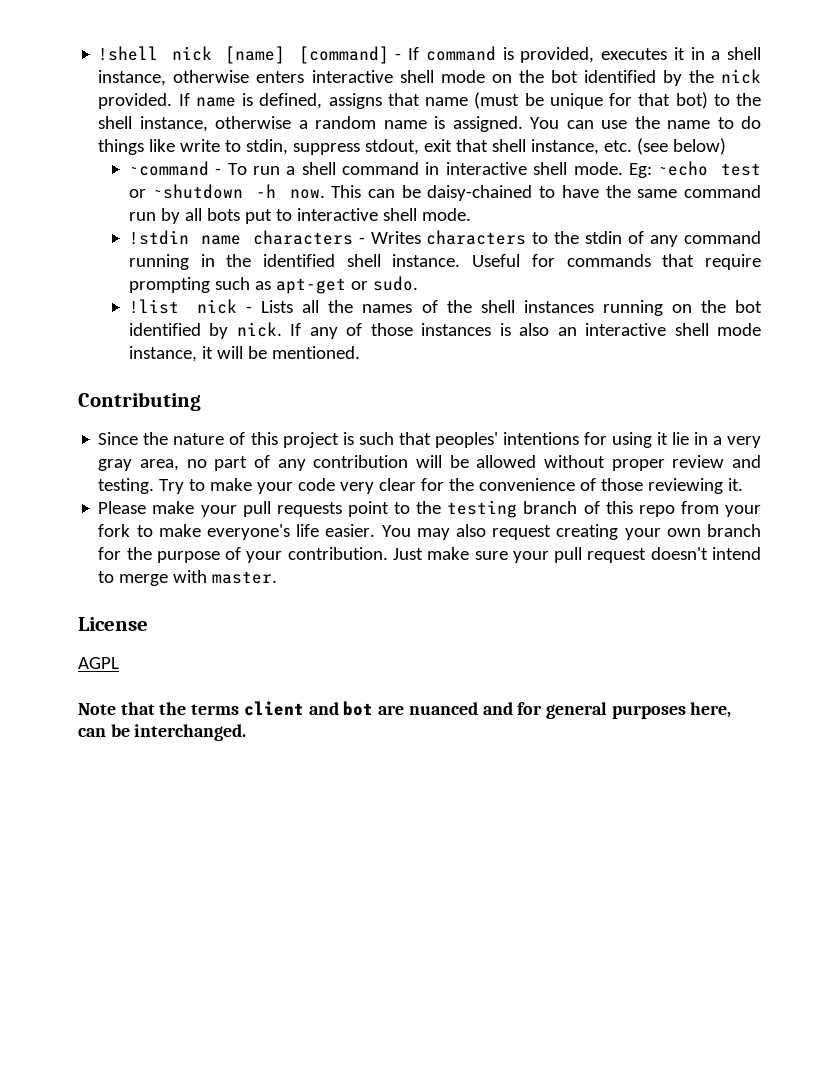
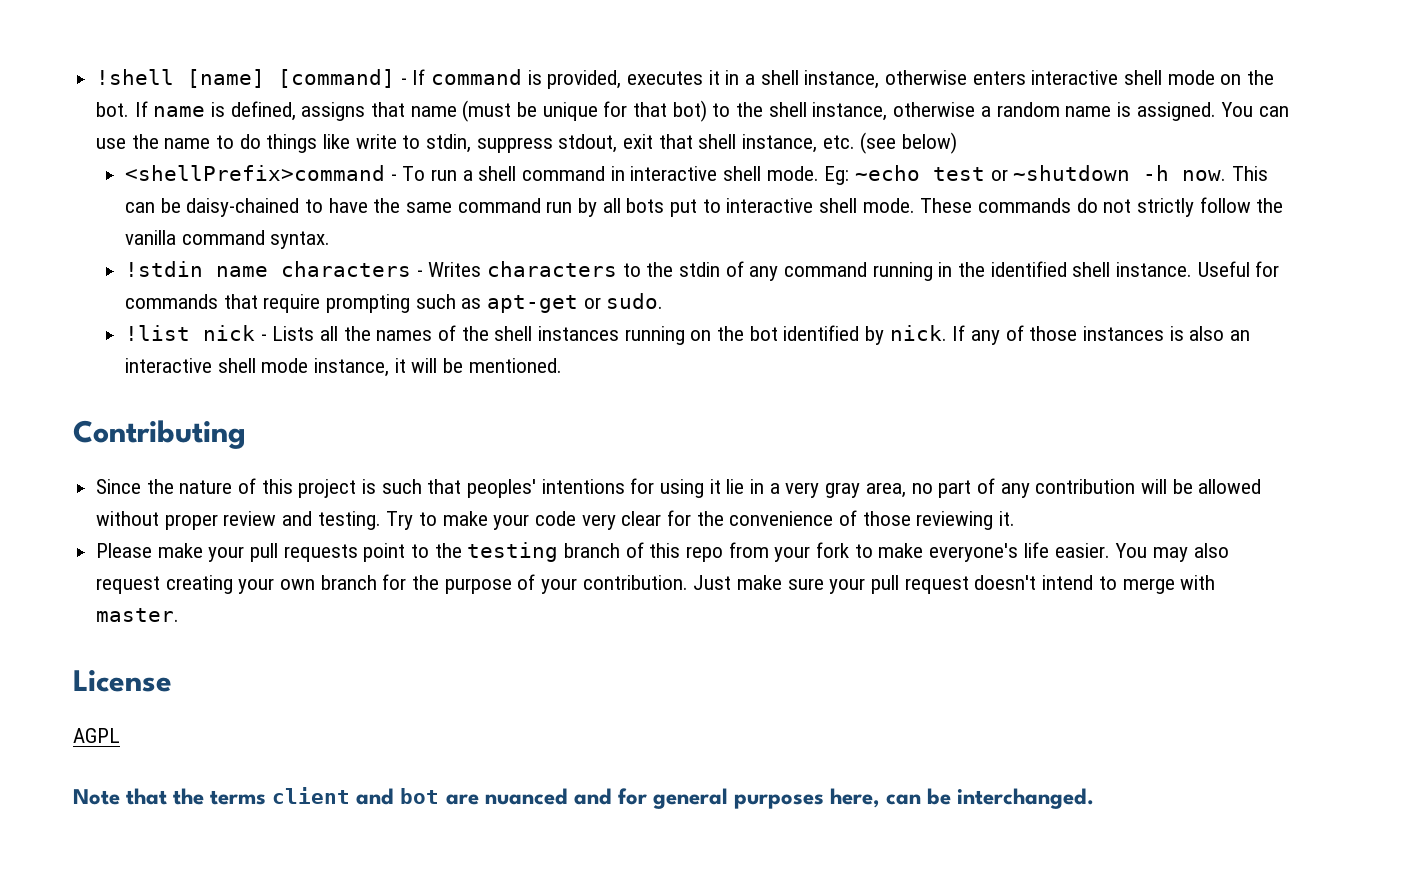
[171,46,212,61] nick -> (175, 77) none
[550,69,762,86] [98,93,173,109] bot identified by the nick provided. -> [96,102,130,117] bot.
[128,161,209,176] ~command -> [124,165,385,181] <shellPrefix>command
(471, 214) none -> [920,197,1284,217] [124,230,331,249] These commands do not strictly follow the vanilla command syntax.

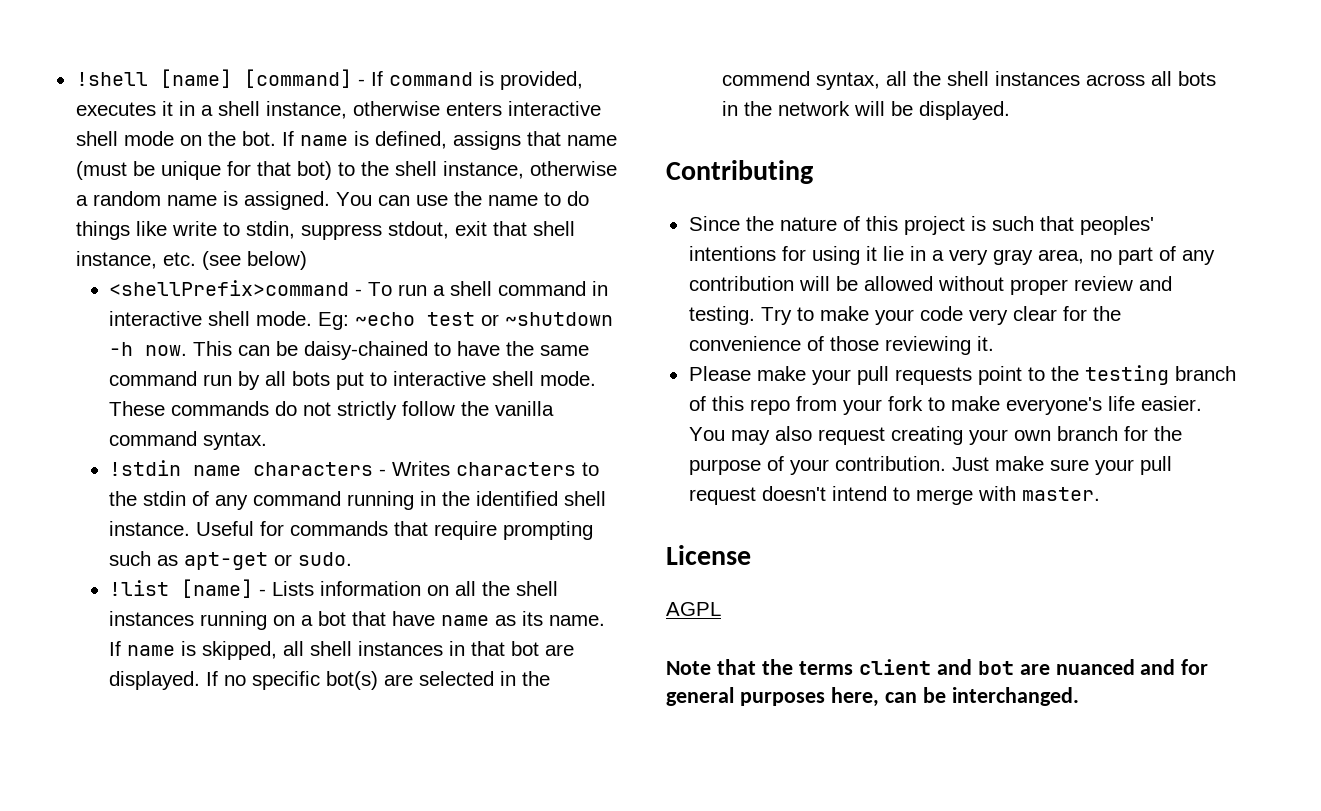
[202,325,255,341] nick -> [181,579,254,598] [name]
[319,325,1251,345] [124,358,562,377] all the names of the shell instances running on the bot identified by nick. If any of those instances is also an interactive shell mode instance, it will be mentioned. -> [320,581,559,596] [109,611,606,630] [109,641,575,660] [109,671,551,690] [722,71,1217,90] [722,101,1011,120] information on all the shell instances running on a bot that have name as its name. If name is skipped, all shell instances in that bot are displayed. If no specific bot(s) are selected in the commend syntax, all the shell instances across all bots in the network will be displayed.

